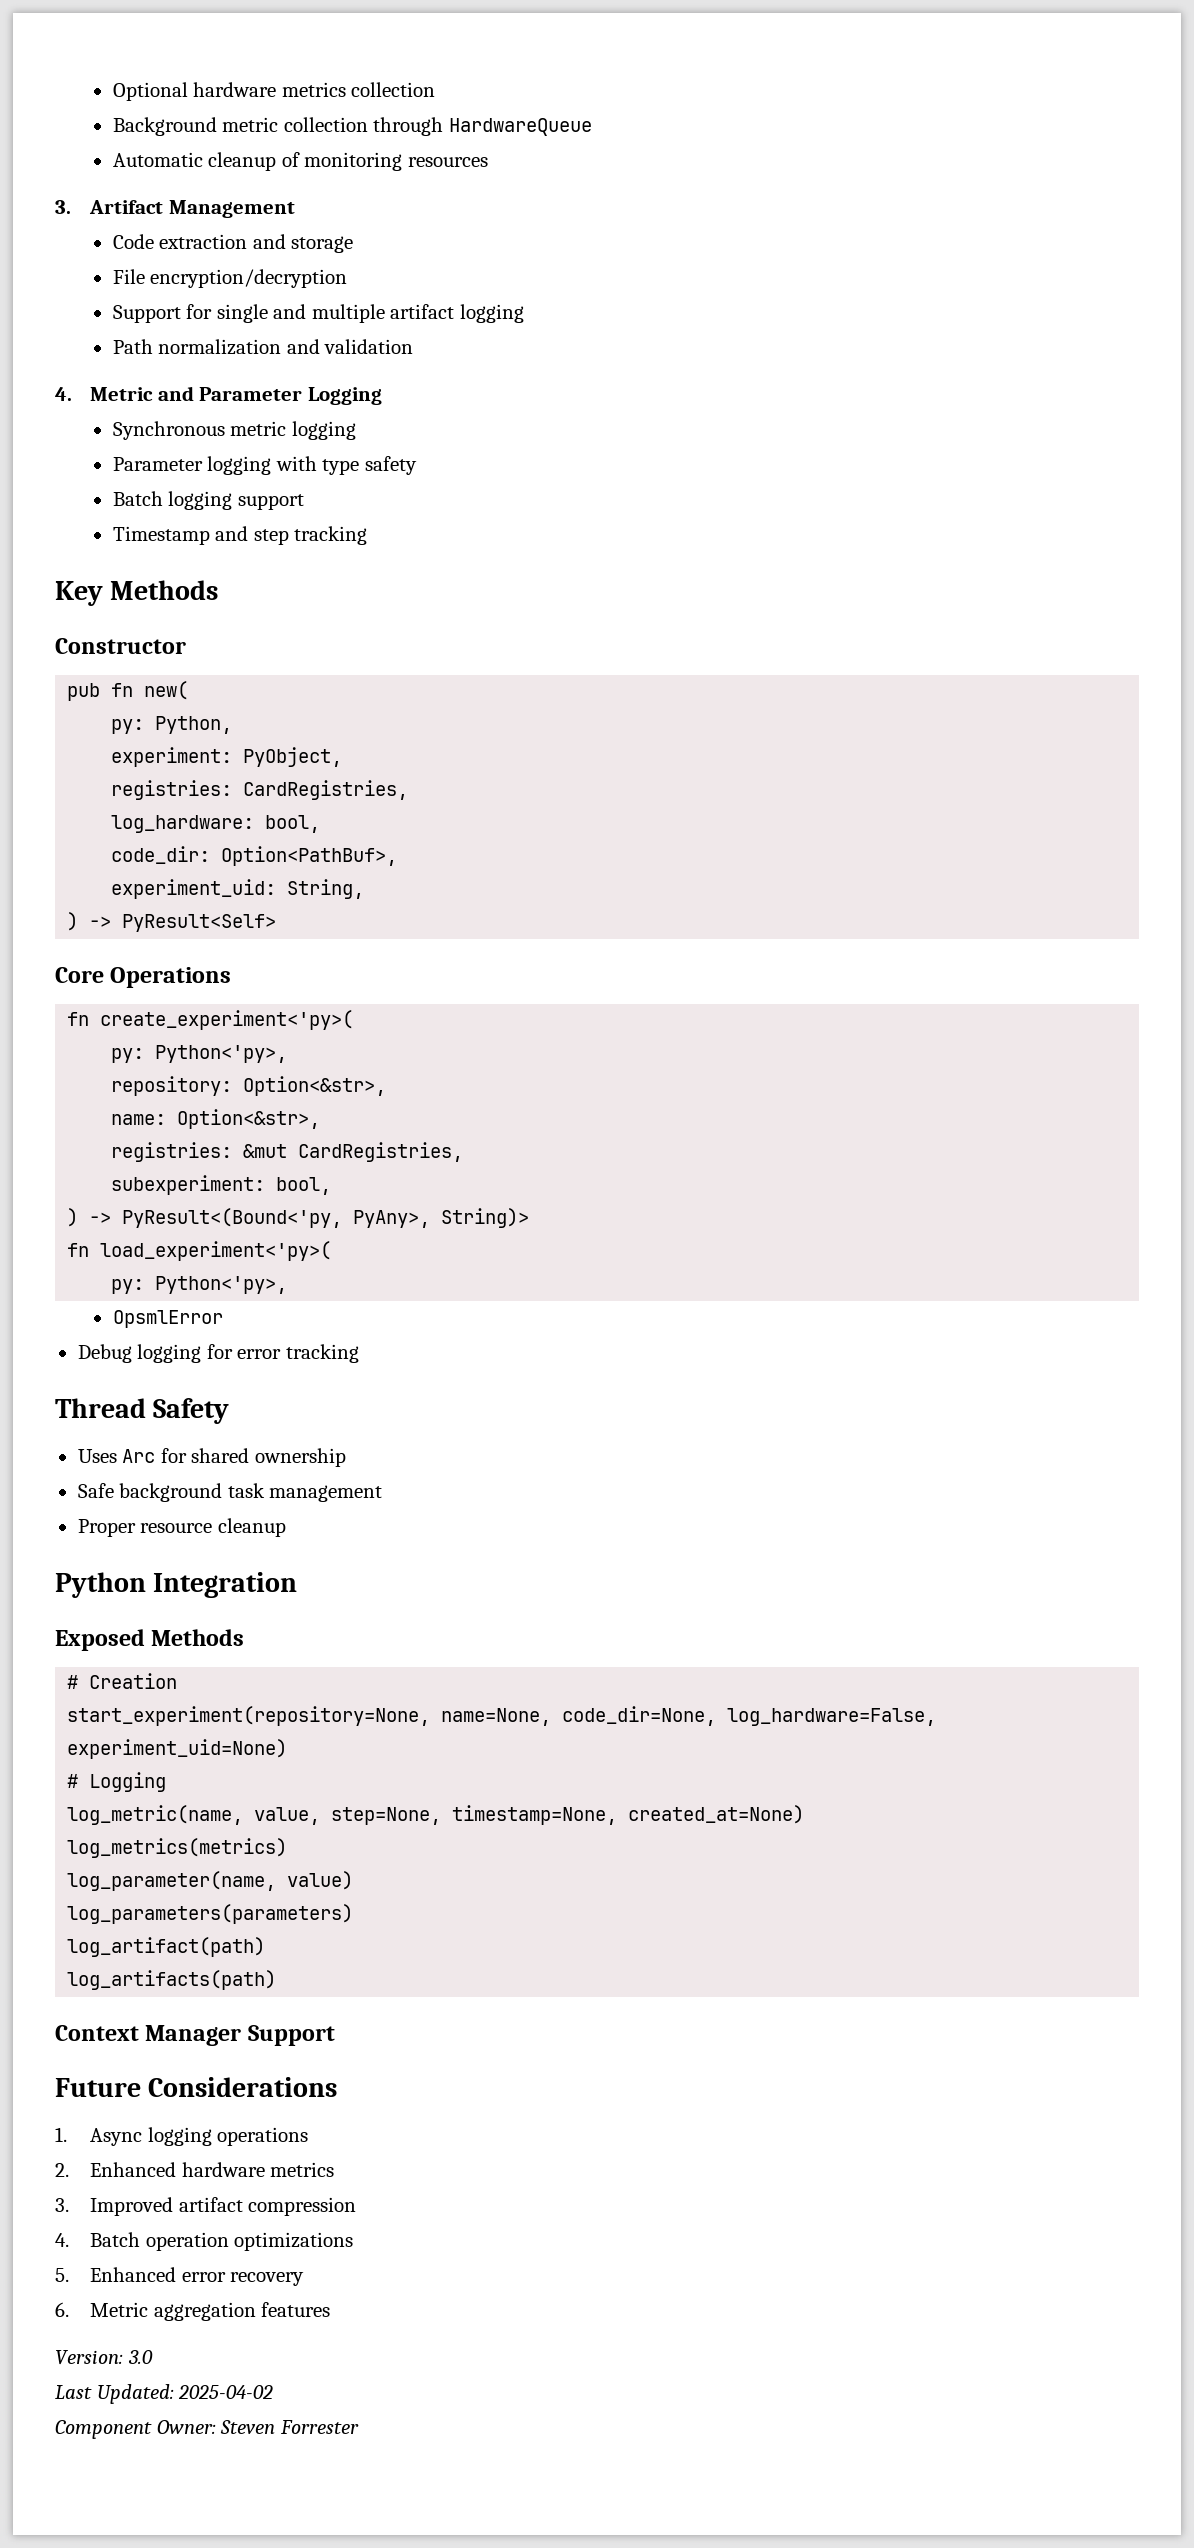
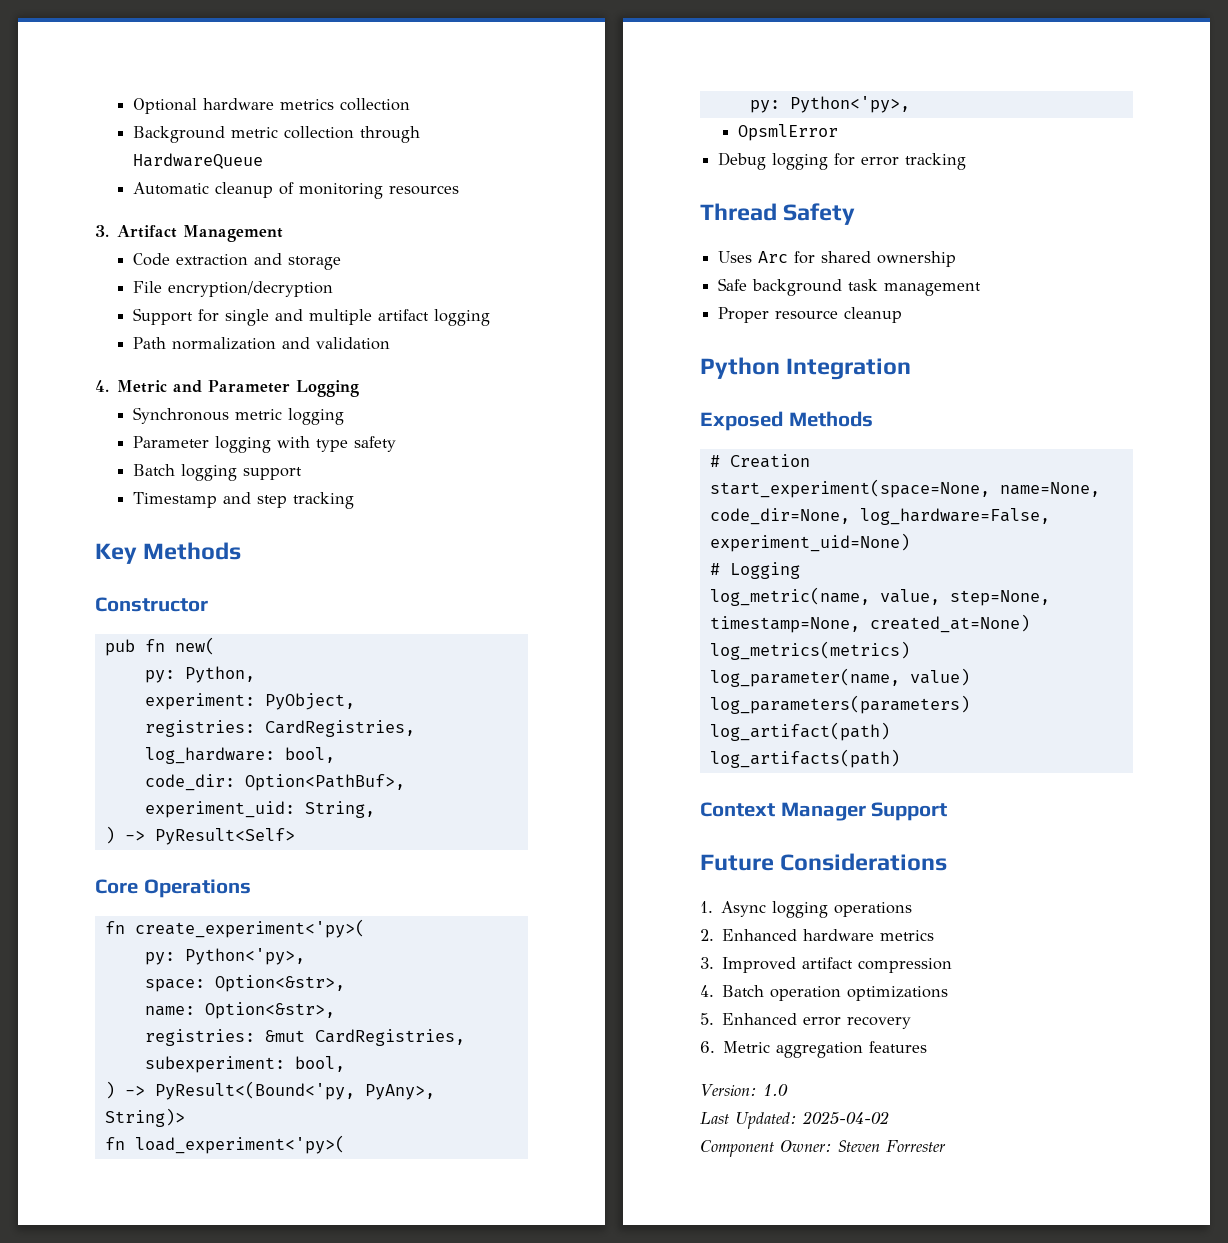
[111,1076,233,1096] repository: -> [144,979,205,992] space:
[67,1706,431,1726] start_experiment(repository=None, -> [709,479,990,498] start_experiment(space=None,
[127,2350,153,2364] 3.0 -> [762,1084,788,1096] 1.0

